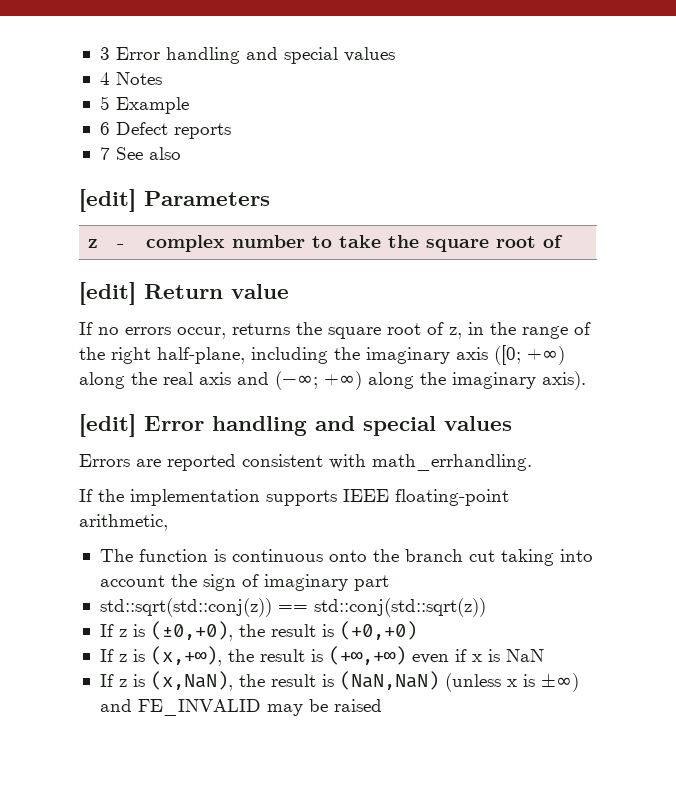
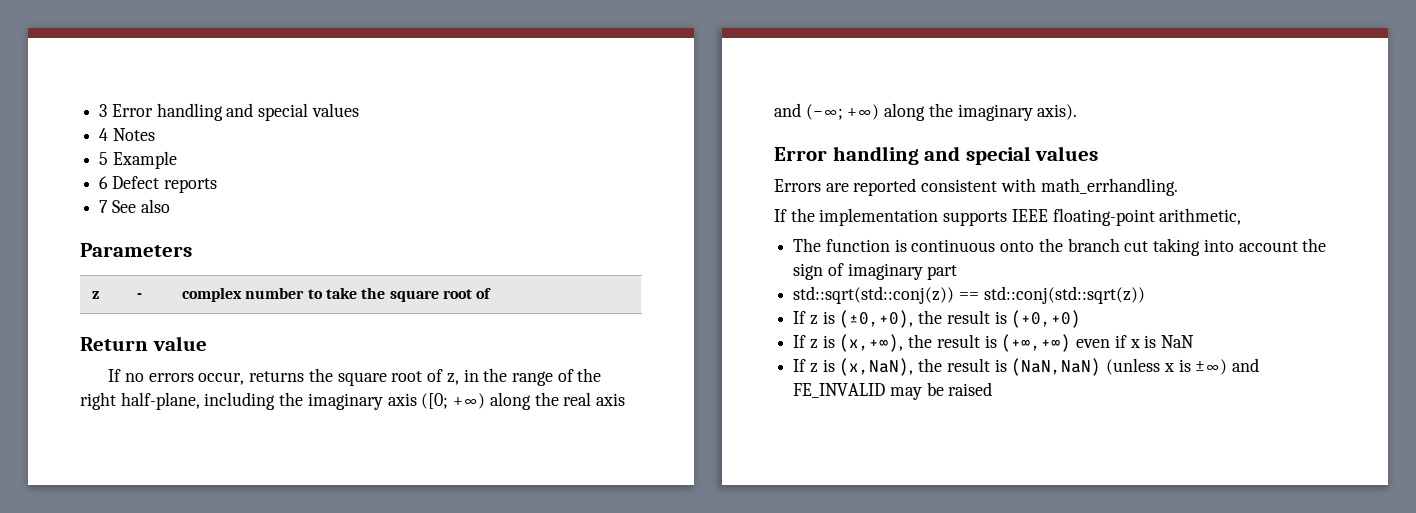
[79,189,136,212] [edit] -> (170, 206) none
[79,282,136,305] [edit] -> (492, 293) none
[79,414,136,437] [edit] -> (1078, 112) none

